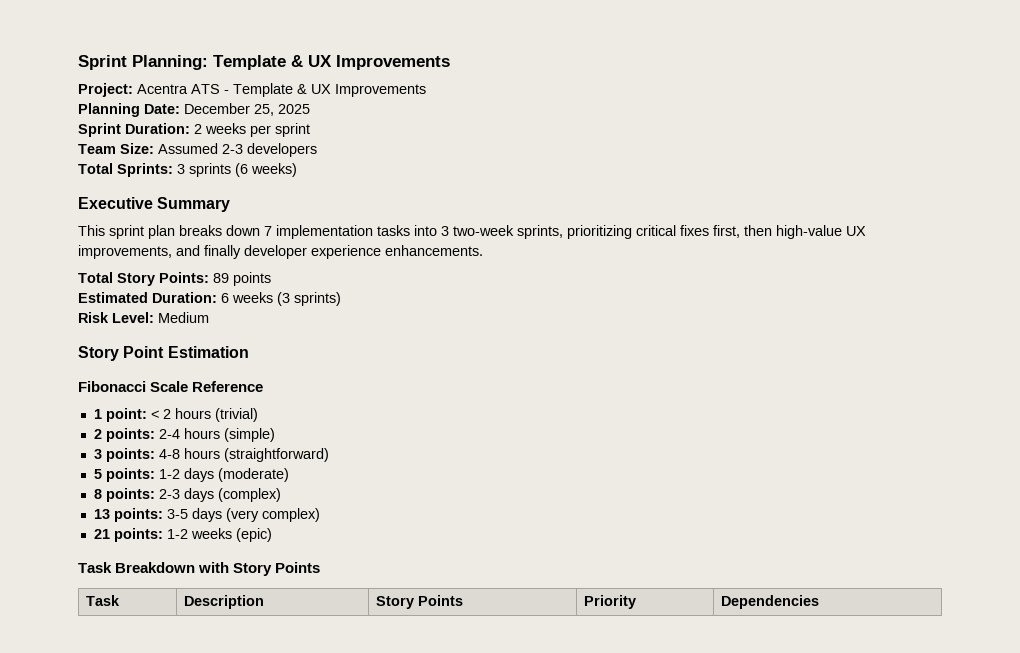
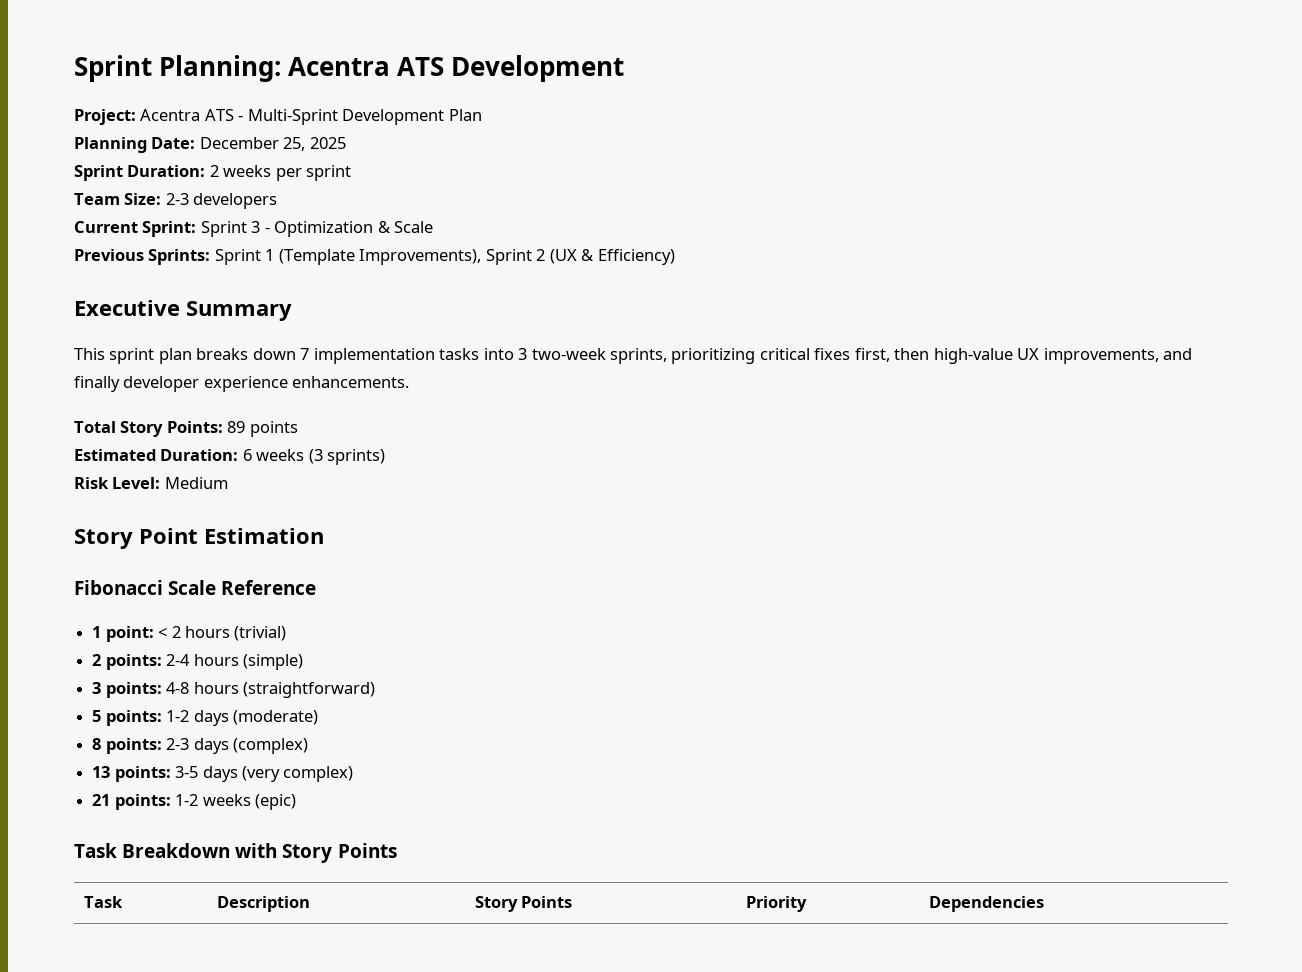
[213,55,450,70] Template & UX Improvements -> [288,55,625,82] Acentra ATS Development
[233,83,426,97] Template & UX Improvements -> [247,109,482,125] Multi-Sprint Development Plan
[158,143,218,154] Assumed -> (162, 199) none
[78,163,297,177] Total Sprints: 3 sprints (6 weeks) -> [74,221,434,237] [74,249,675,265] Current Sprint: Sprint 3 - Optimization & Scale // Previous Sprints: Sprint 1 (Template Improvements), Sprint 2 (UX & Efficiency)

